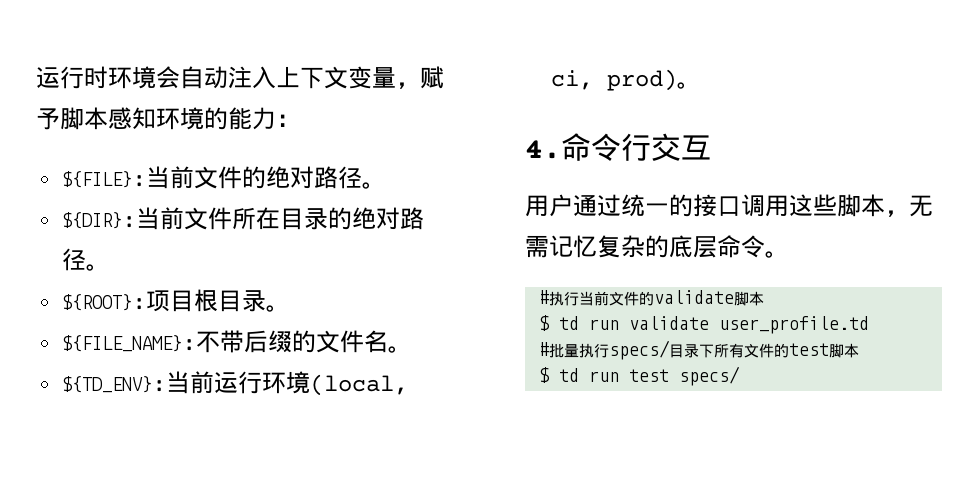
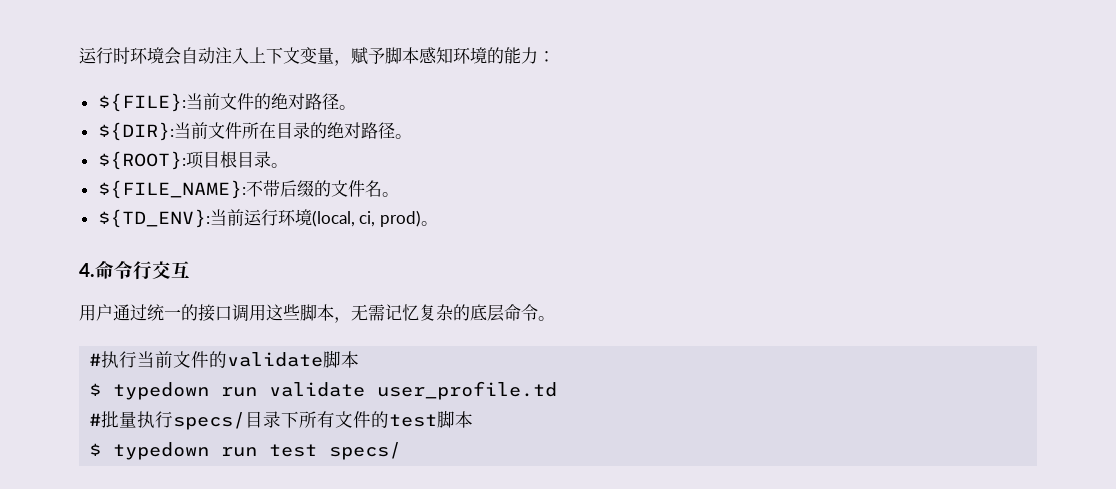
[559,316,580,330] td -> [113,382,210,400] typedown
[559,368,580,382] td -> [113,442,210,460] typedown

